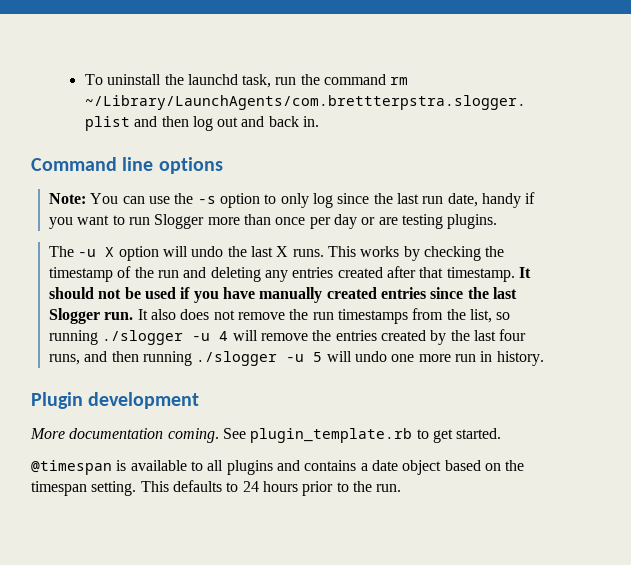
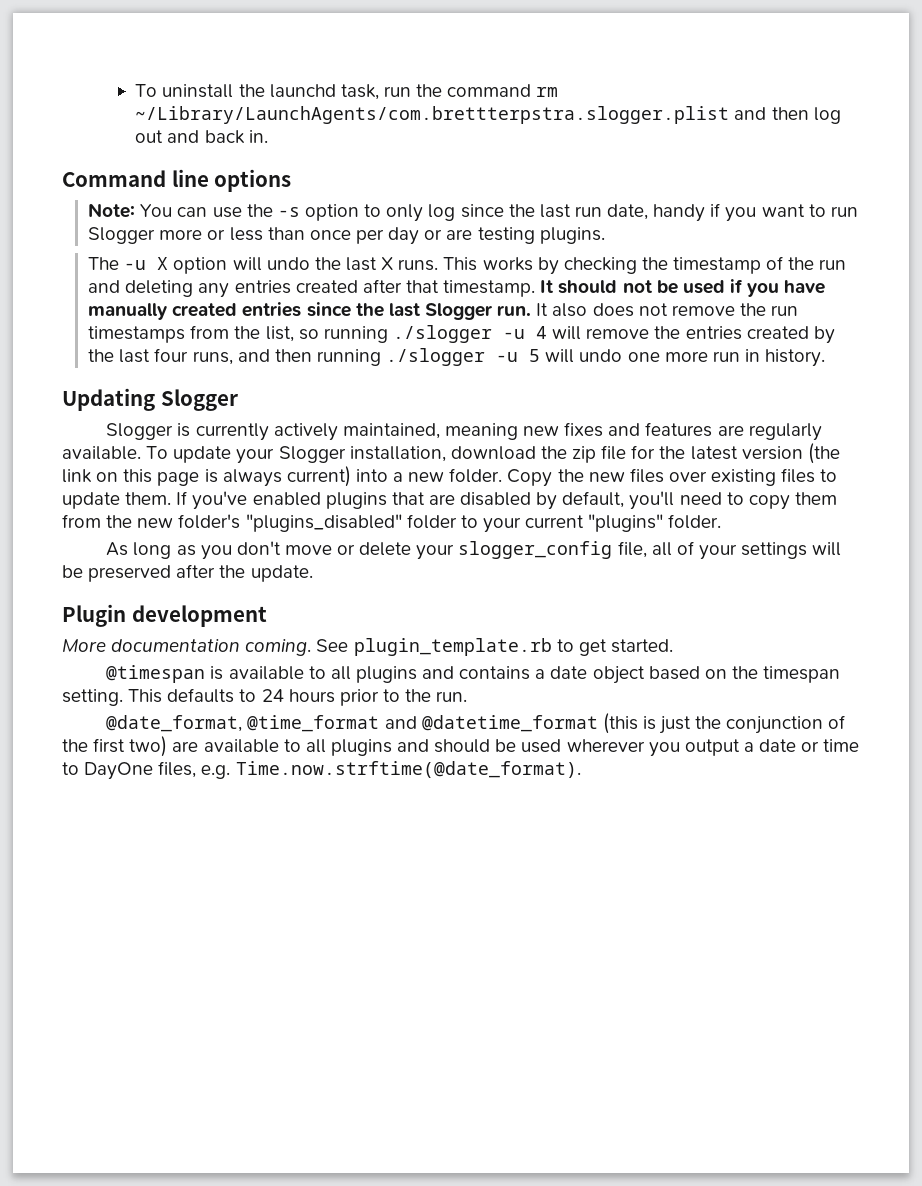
(240, 221) none -> [207,227,263,241] or less
(544, 358) none -> [62,388,238,411] [106,422,822,441] [62,443,840,464] [62,466,838,487] [62,491,837,510] [62,514,722,533] [106,541,842,560] [62,564,313,582] // Updating Slogger // Slogger is currently actively maintained, meaning new fixes and features are regularly available. To update your Slogger installation, download the zip file for the latest version (the link on this page is always current) into a new folder. Copy the new files over existing files to update them. If you've enabled plugins that are disabled by default, you'll need to copy them from the new folder's "plugins_disabled" folder to your current "plugins" folder. // As long as you don't move or delete your slogger_config file, all of your settings will be preserved after the update.
(402, 488) none -> [106,713,846,734] [62,736,860,757] [62,761,581,780] // @date_format, @time_format and @datetime_format (this is just the conjunction of the first two) are available to all plugins and should be used wherever you output a date or time to DayOne files, e.g. Time.now.strftime(@date_format).

